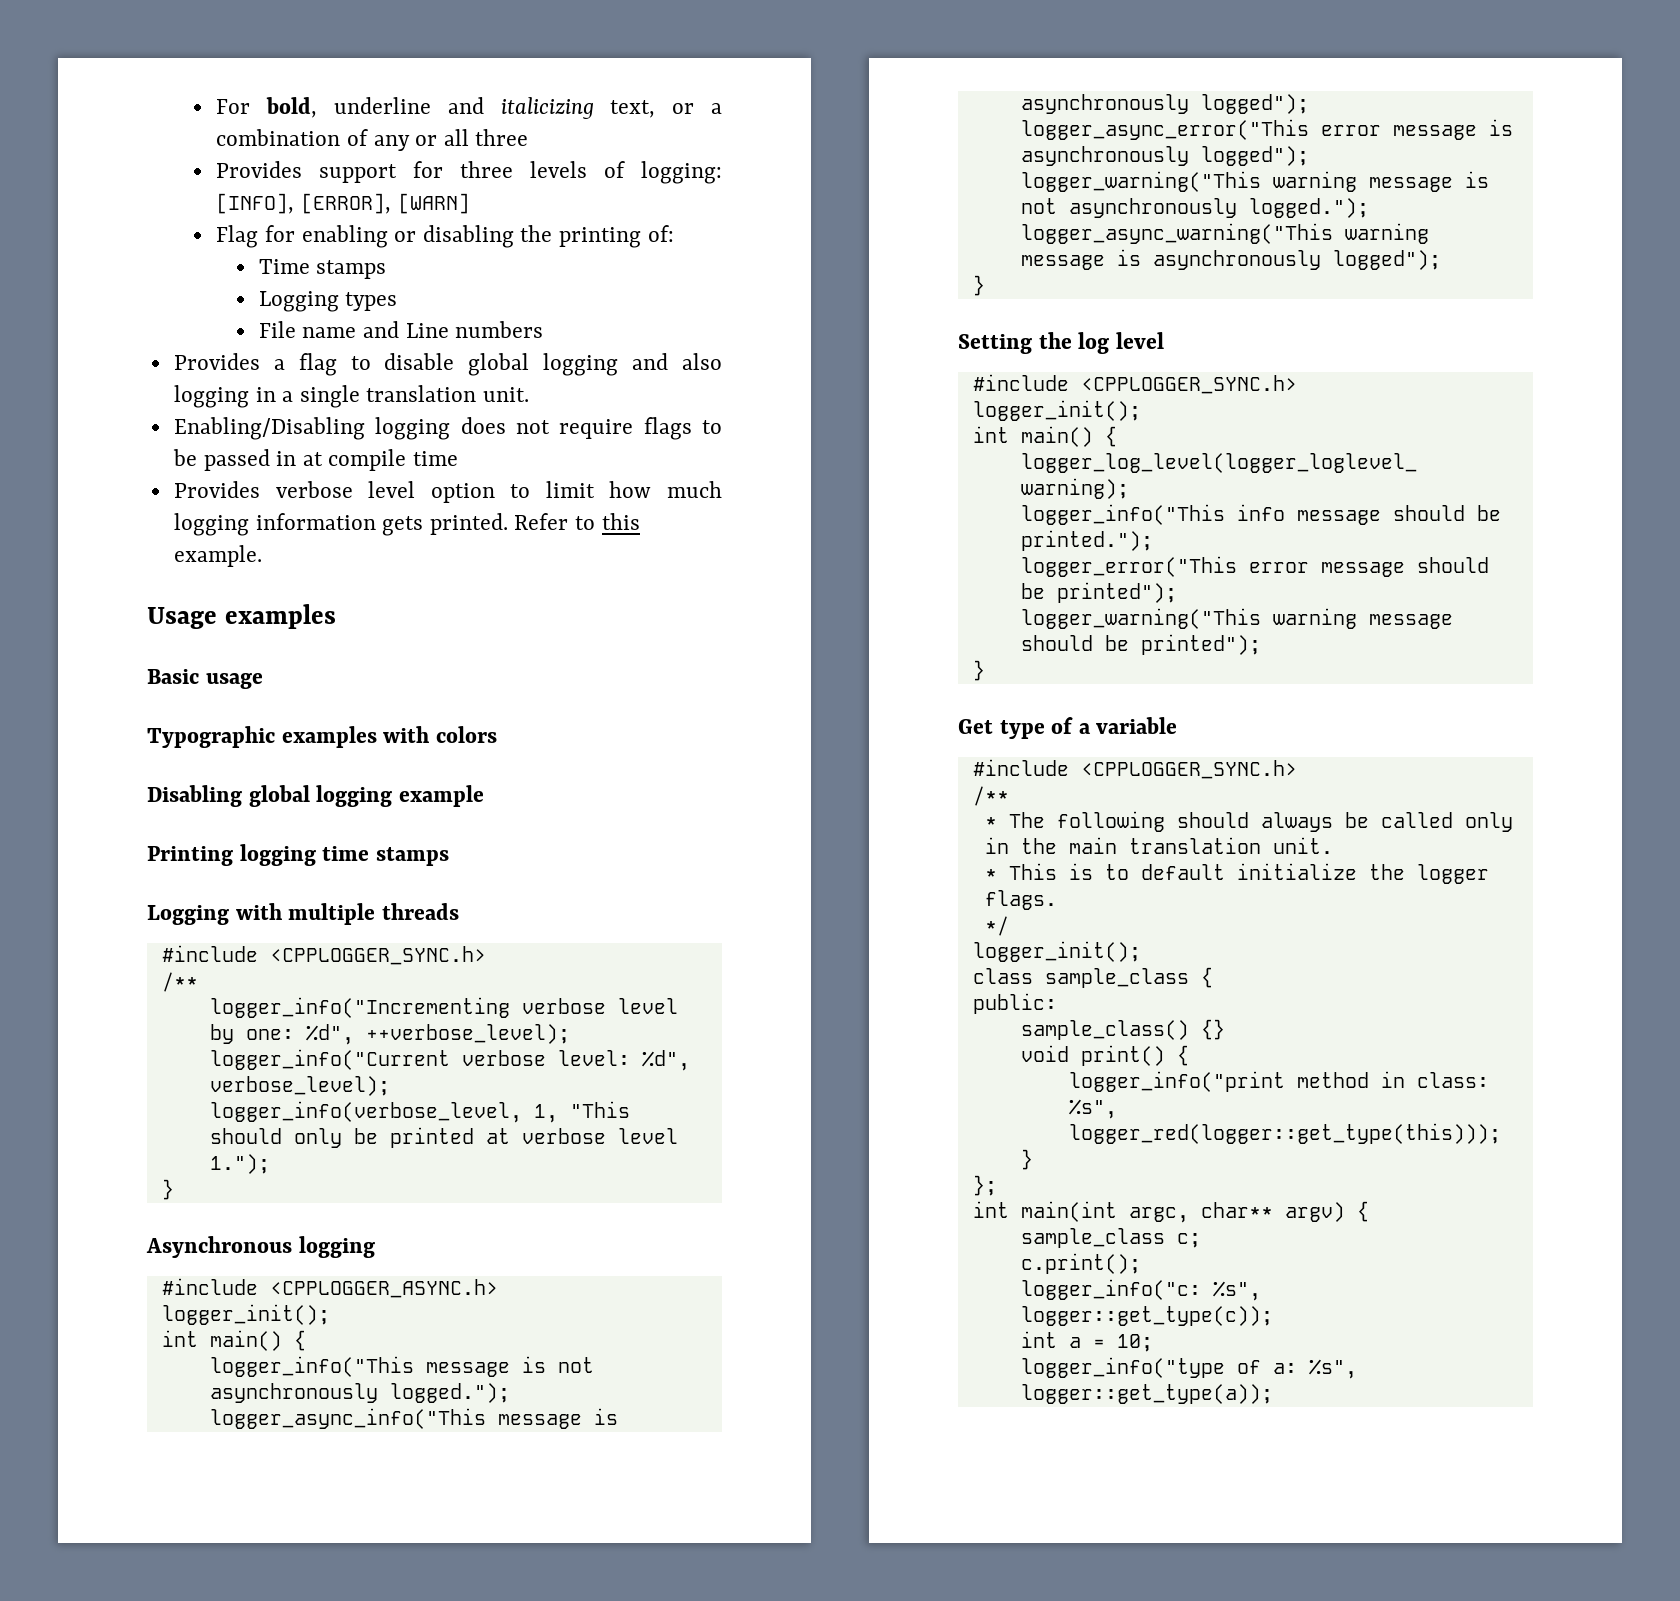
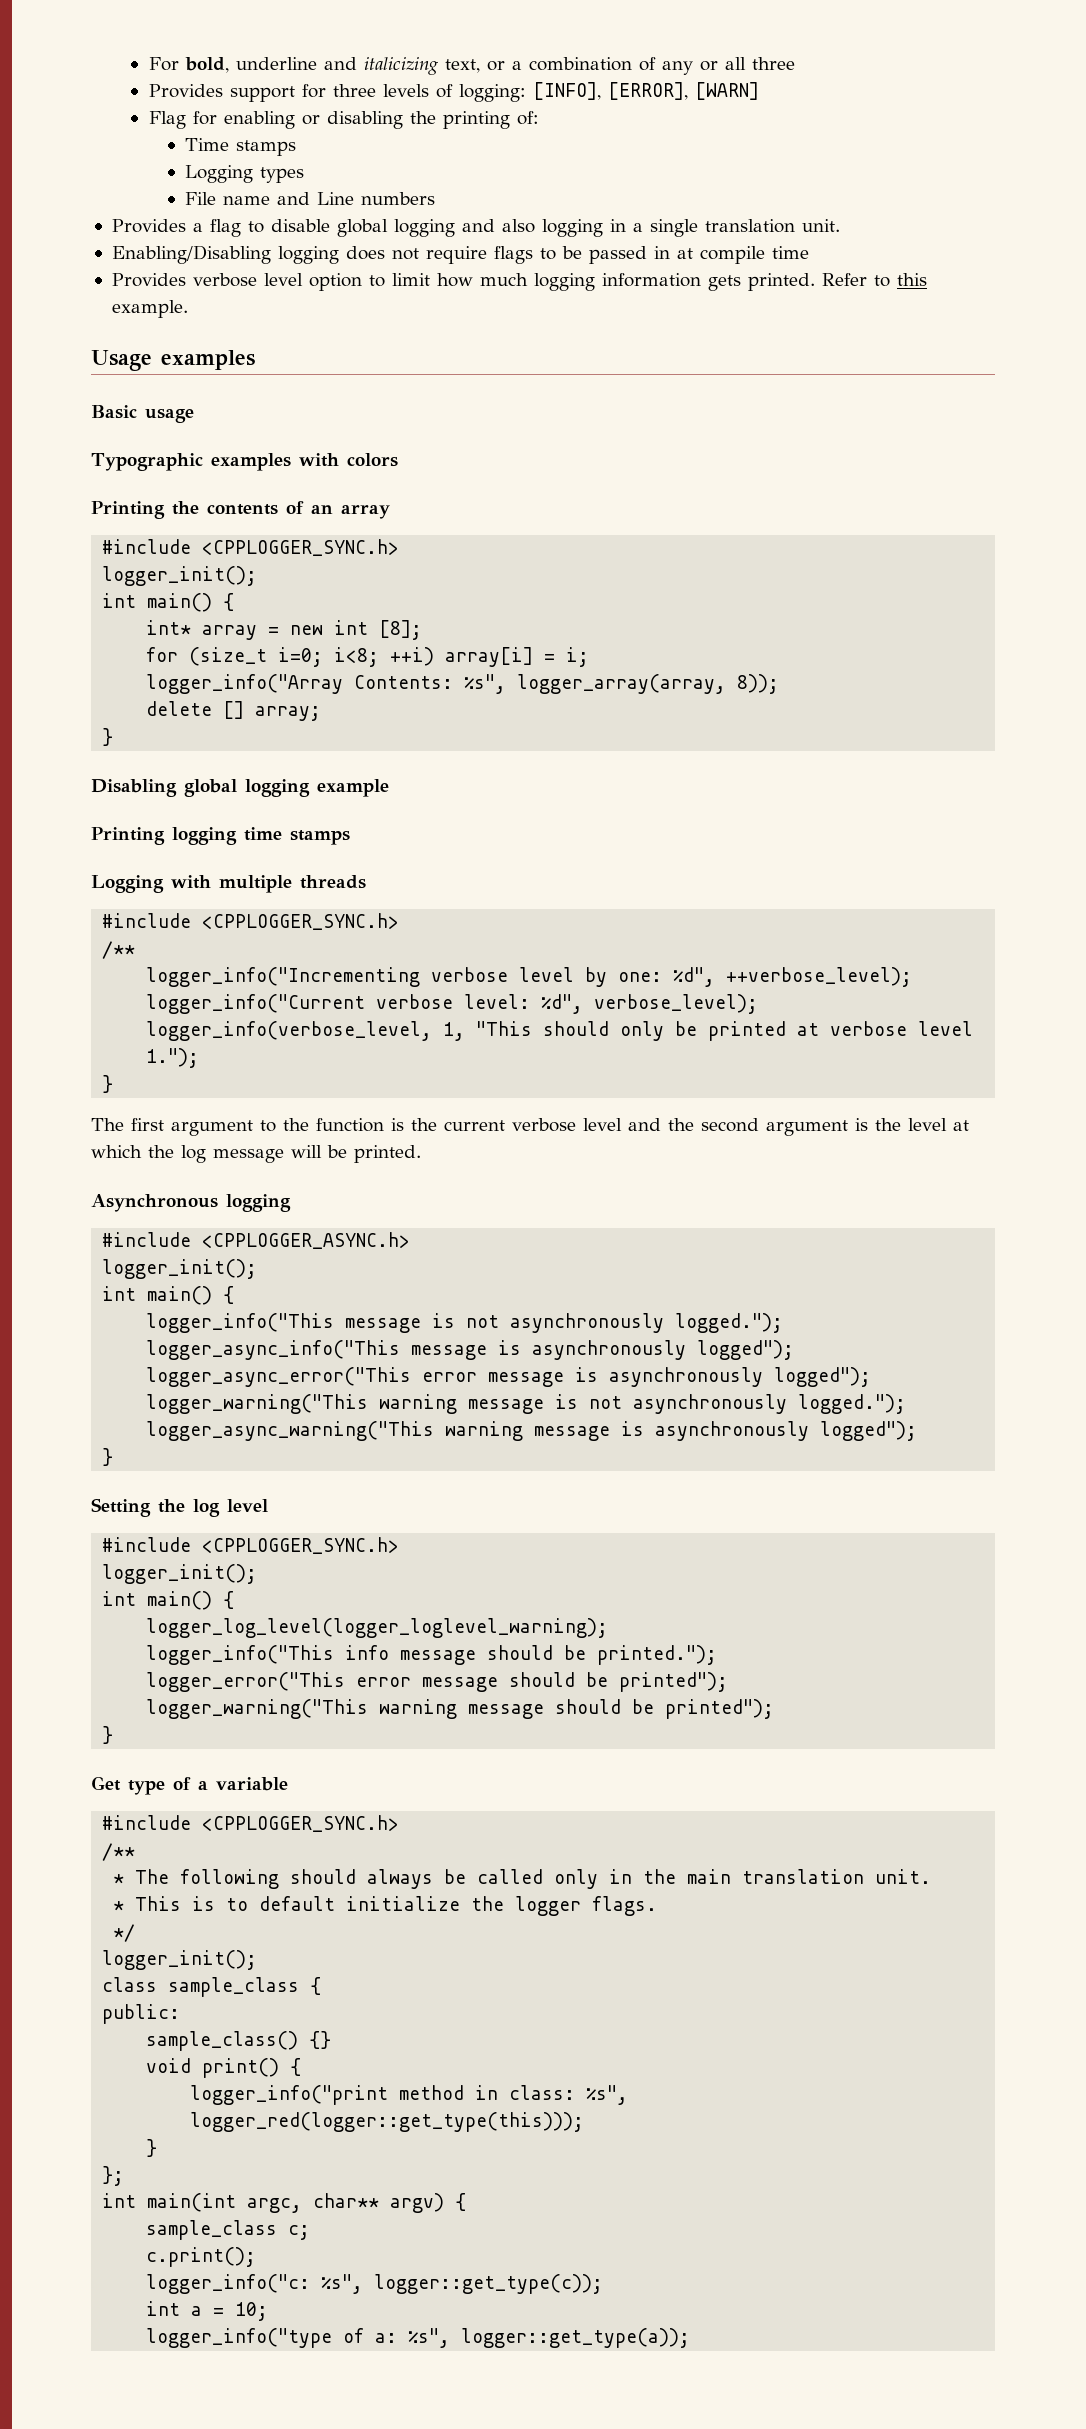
(497, 734) none -> [91,501,390,519] [102,539,400,556] [102,566,258,586] [102,593,235,612] [146,620,423,640] [146,647,590,667] [146,674,780,694] [146,701,322,721] [102,728,114,746] // Printing the contents of an array // #include <CPPLOGGER_SYNC.h> // logger_init(); // int main() { // int* array = new int [8]; // for (size_t i=0; i<8; ++i) array[i] = i; // logger_info("Array Contents: %s", logger_array(array, 8)); // delete [] array; // }
(174, 1189) none -> [91,1118,969,1136] [91,1145,421,1163] // The first argument to the function is the current verbose level and the second argument is the level at which the log message will be printed.

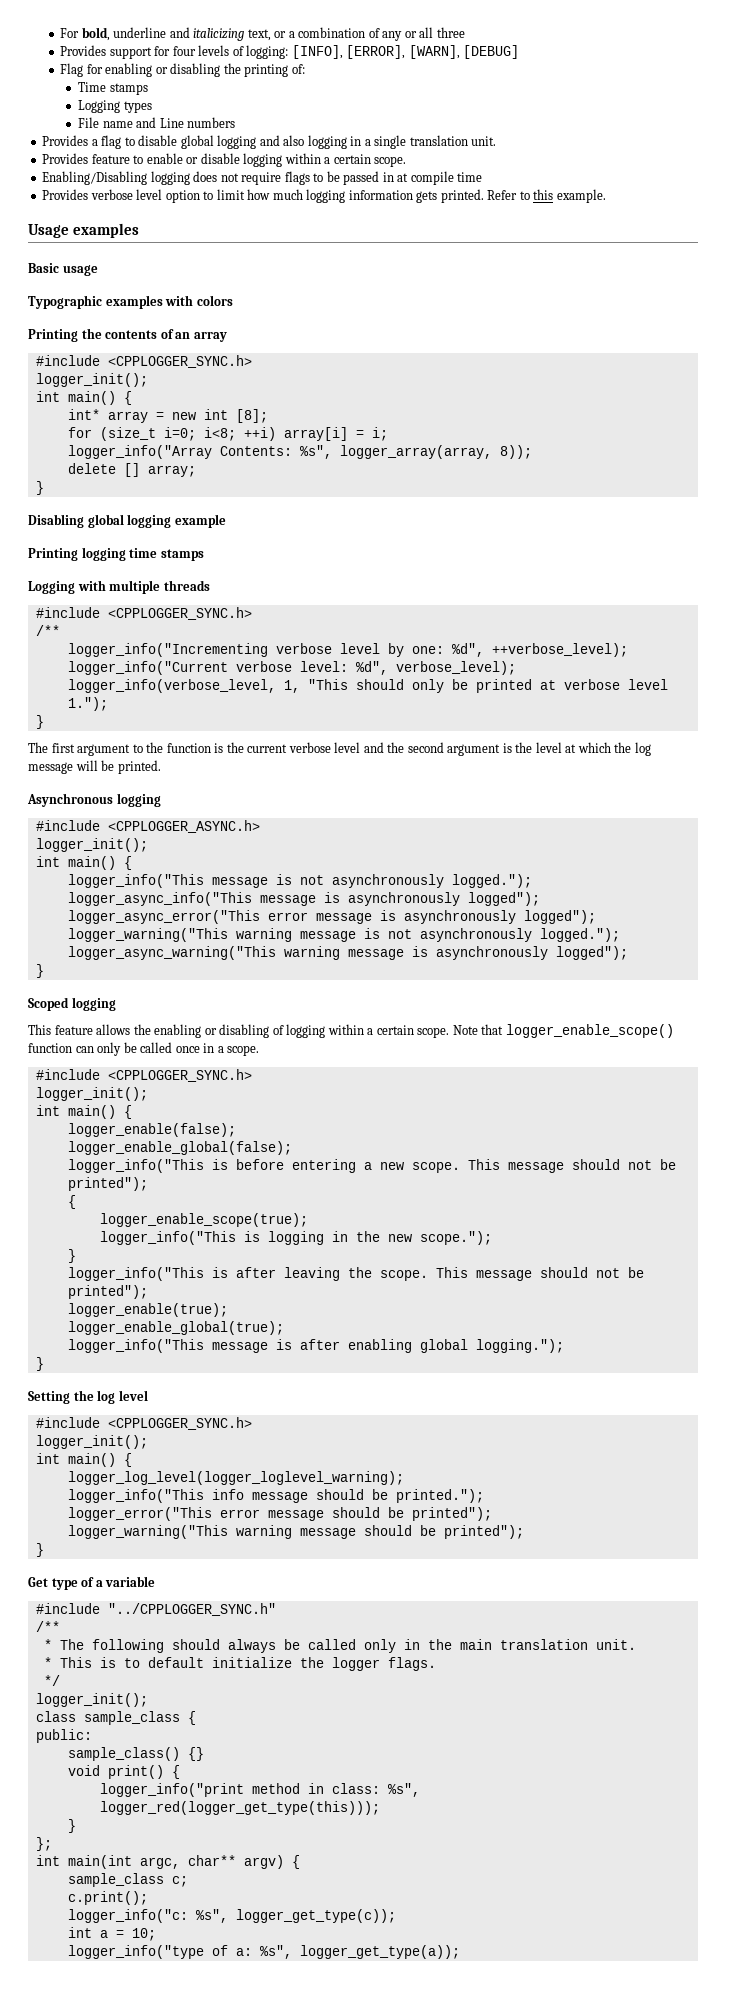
[332,84,376,97] three -> [172,46,196,56] four
[694,82,759,100] [WARN] -> [408,45,520,59] [WARN], [DEBUG]
(840, 225) none -> [42,153,407,167] // Provides feature to enable or disable logging within a certain scope.
(114, 1457) none -> [28,997,116,1011] [28,1024,674,1038] [28,1042,260,1056] [35,1069,252,1082] [35,1087,148,1101] [35,1105,132,1119] [67,1123,236,1137] [67,1141,292,1155] [67,1159,676,1173] [67,1177,148,1191] [67,1195,76,1209] [99,1213,308,1227] [99,1231,492,1245] [67,1249,76,1263] [67,1267,644,1281] [67,1285,148,1299] [67,1303,228,1317] [67,1321,284,1335] [67,1339,564,1353] [35,1357,44,1371] // Scoped logging // This feature allows the enabling or disabling of logging within a certain scope. Note that logger_enable_scope() function can only be called once in a scope. // #include <CPPLOGGER_SYNC.h> // logger_init(); // int main() { // logger_enable(false); // logger_enable_global(false); // logger_info("This is before entering a new scope. This message should not be printed"); // { // logger_enable_scope(true); // logger_info("This is logging in the new scope."); // } // logger_info("This is after leaving the scope. This message should not be printed"); // logger_enable(true); // logger_enable_global(true); // logger_info("This message is after enabling global logging."); // }
[202,1815,400,1832] <CPPLOGGER_SYNC.h> -> [107,1603,276,1616] "../CPPLOGGER_SYNC.h"
[190,2112,585,2132] logger_red(logger::get_type(this))); -> [99,1801,380,1815] logger_red(logger_get_type(this)));
[374,2274,604,2294] logger::get_type(c)); -> [235,1909,396,1923] logger_get_type(c));
[461,2328,691,2348] logger::get_type(a)); -> [299,1945,460,1959] logger_get_type(a));

